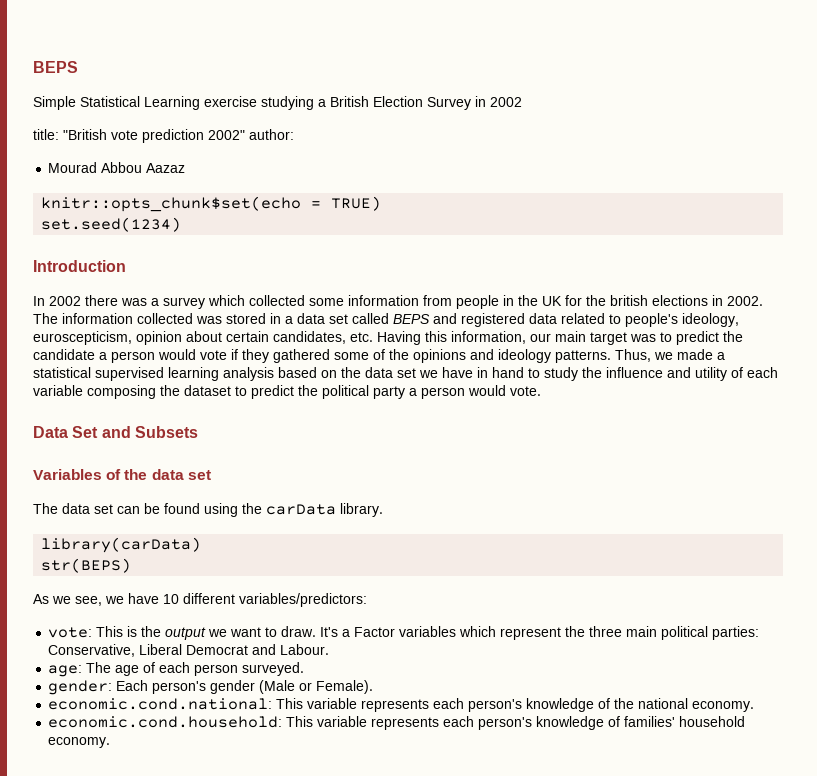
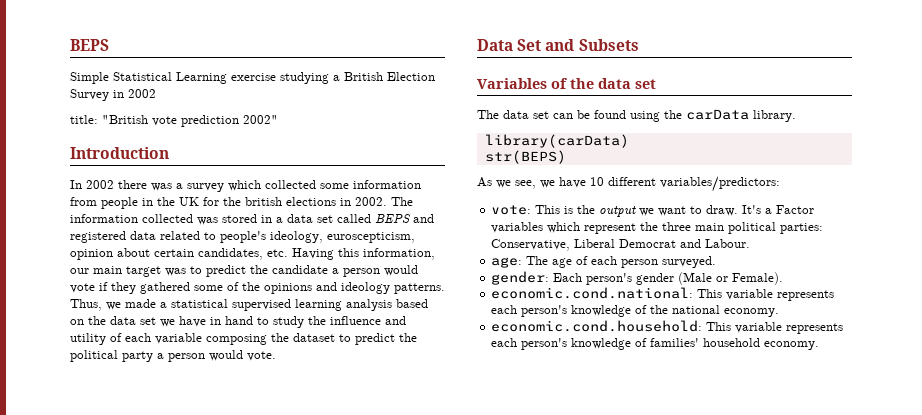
[249,129,294,140] [48,162,186,173] [41,196,382,212] [41,217,182,232] author: // Mourad Abbou Aazaz // knitr::opts_chunk$set(echo = TRUE) // set.seed(1234) -> (278, 119) none

